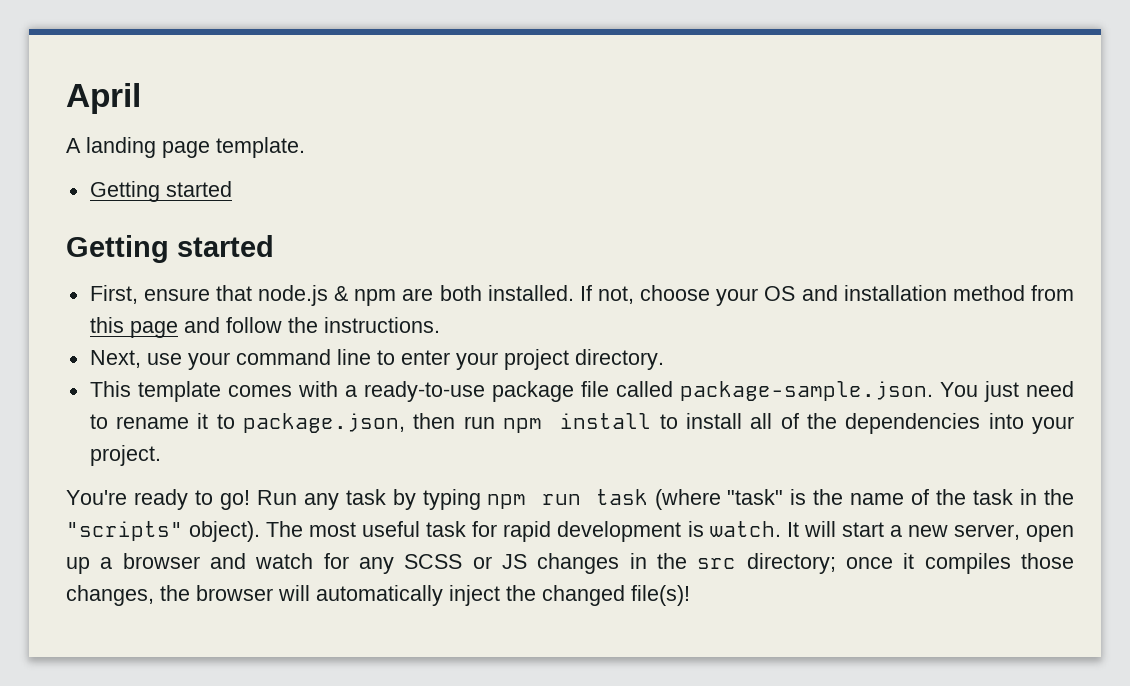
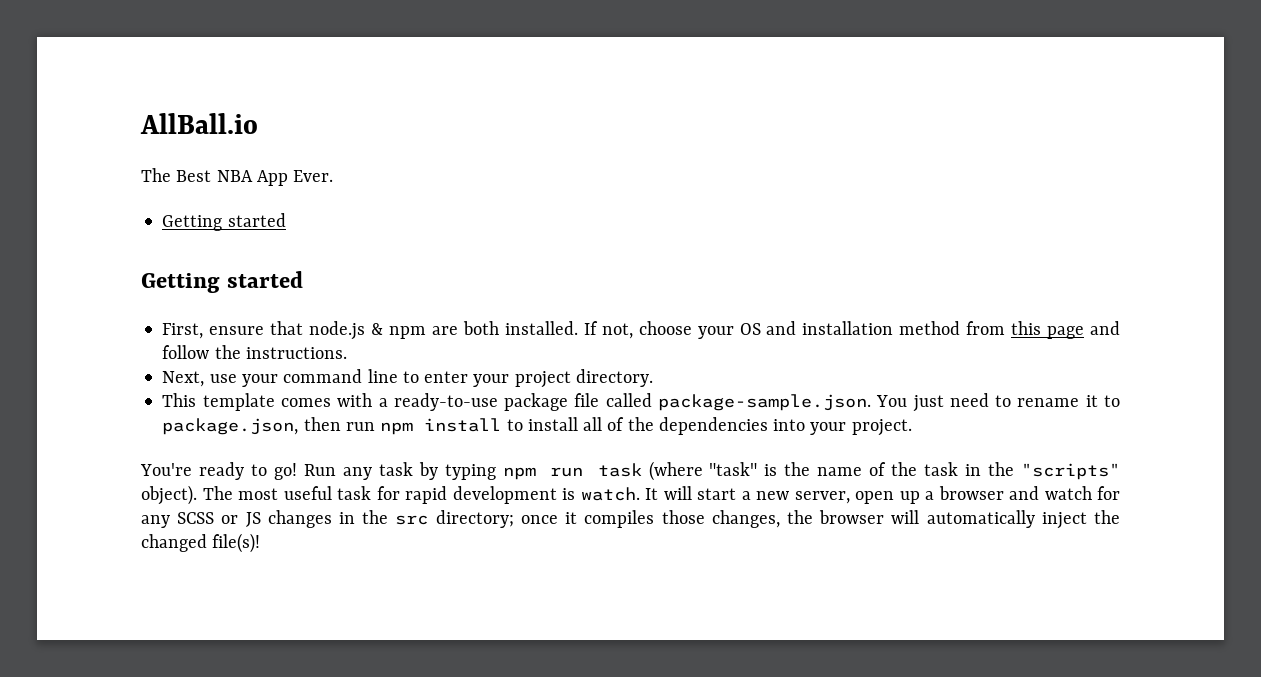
[66,83,141,114] [66,137,305,158] April // A landing page template. -> [140,113,258,134] [141,168,334,186] AllBall.io // The Best NBA App Ever.

